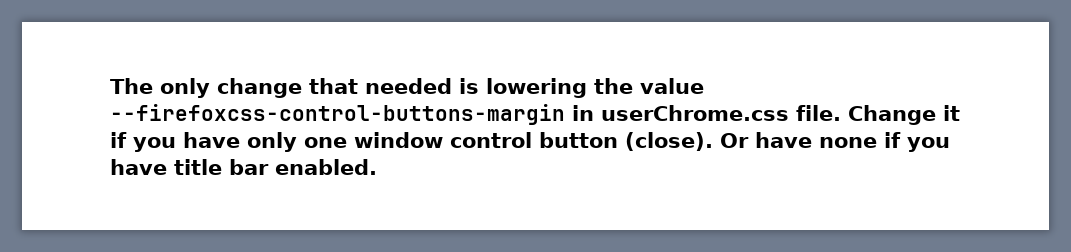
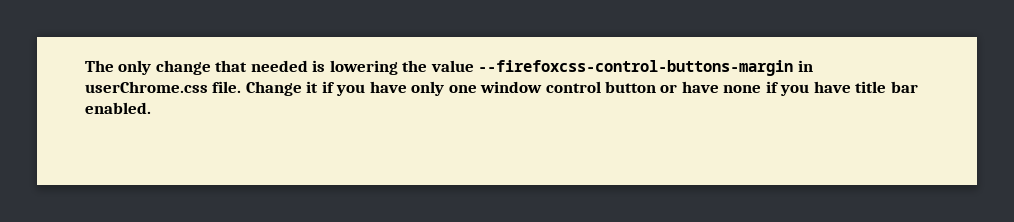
[625,132,749,151] (close). Or -> [660,84,678,93] or

